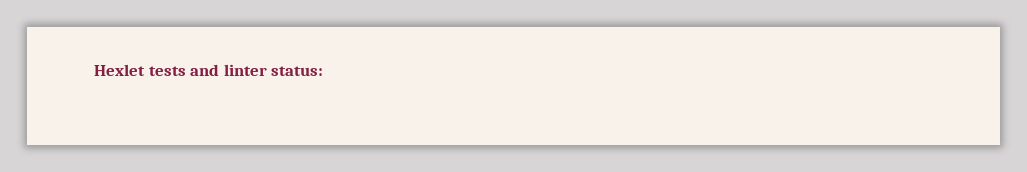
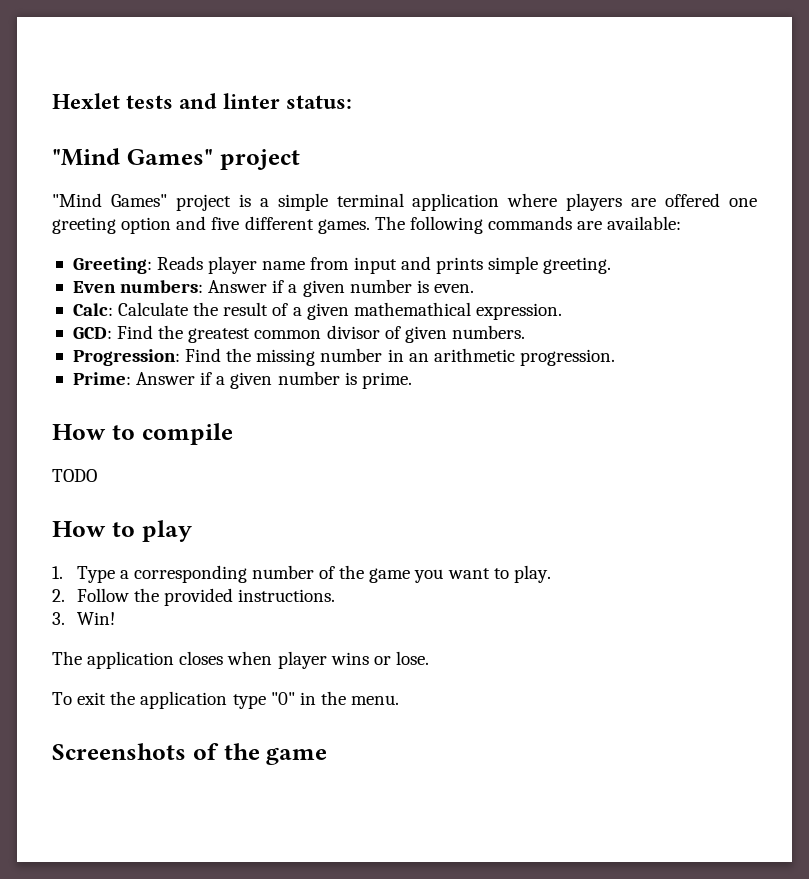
(324, 71) none -> [52,148,300,170] [52,193,757,211] [52,216,682,234] [72,256,612,274] [72,279,474,297] [72,302,562,320] [72,325,525,343] [72,348,615,366] [72,371,412,389] [52,423,233,445] [52,469,97,482] [52,520,192,542] [52,565,551,583] [52,588,335,606] [52,612,115,625] [52,651,429,669] [52,691,400,709] [52,743,328,765] // "Mind Games" project // "Mind Games" project is a simple terminal application where players are offered one greeting option and five different games. The following commands are available: // Greeting: Reads player name from input and prints simple greeting. // Even numbers: Answer if a given number is even. // Calc: Calculate the result of a given mathemathical expression. // GCD: Find the greatest common divisor of given numbers. // Progression: Find the missing number in an arithmetic progression. // Prime: Answer if a given number is prime. // How to compile // TODO // How to play // 1. Type a corresponding number of the game you want to play. // 2. Follow the provided instructions. // 3. Win! // The application closes when player wins or lose. // To exit the application type "0" in the menu. // Screenshots of the game

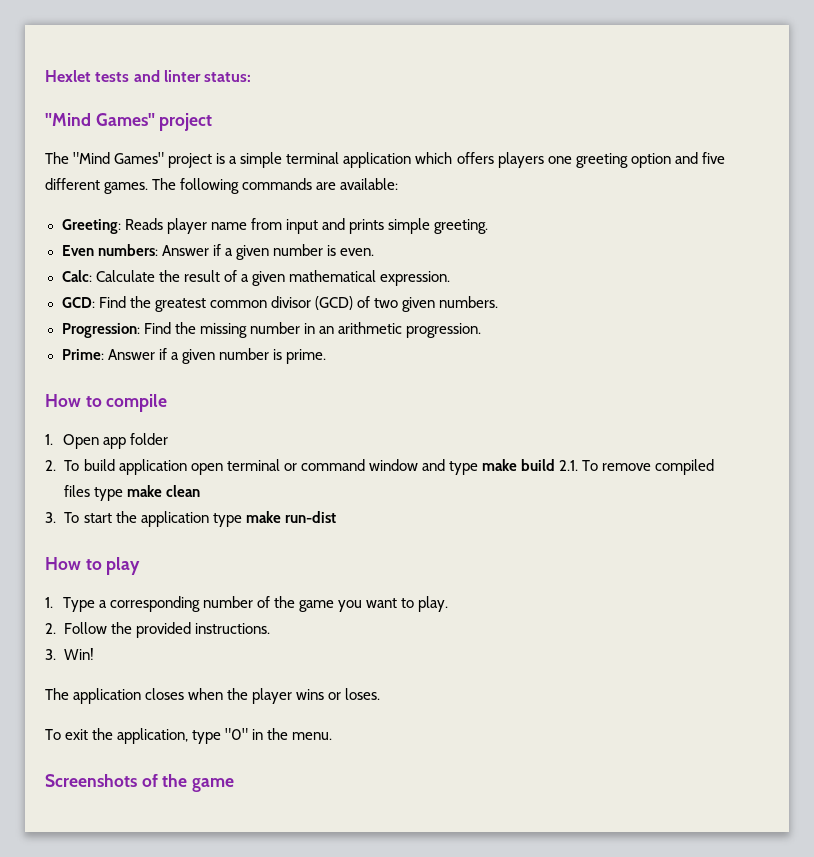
(300, 159) none -> [45,152,69,164] The
[507,193,721,211] where players are offered -> [415,152,544,168] which offers players
[353,302,471,316] mathemathical -> [288,270,376,282] mathematical
[384,326,401,339] of -> [314,296,398,310] (GCD) of two
[52,469,97,482] TODO -> [45,433,169,449] [45,459,715,475] [63,485,200,501] [45,511,336,527] 1. Open app folder // 2. To build application open terminal or command window and type make build 2.1. To remove compiled files type make clean // 3. To start the application type make run-dist
(273, 658) none -> [227,688,249,700] the
[395,651,429,665] lose. -> [345,688,381,700] loses.
[140,691,228,709] application -> [117,728,189,744] application,

